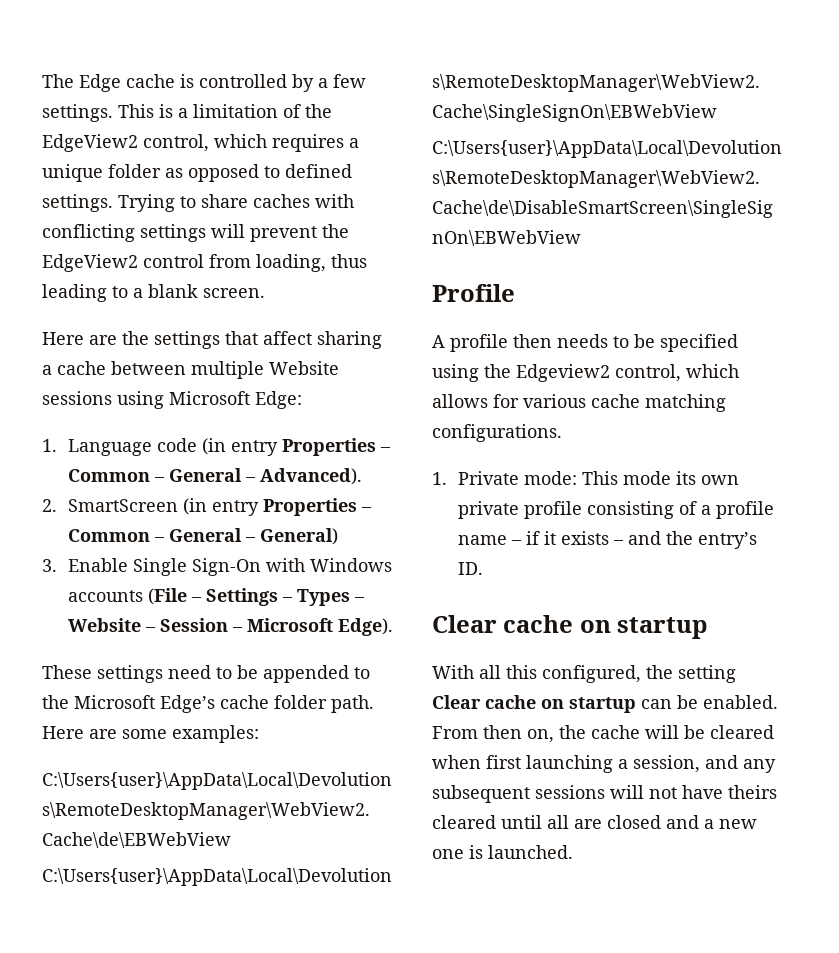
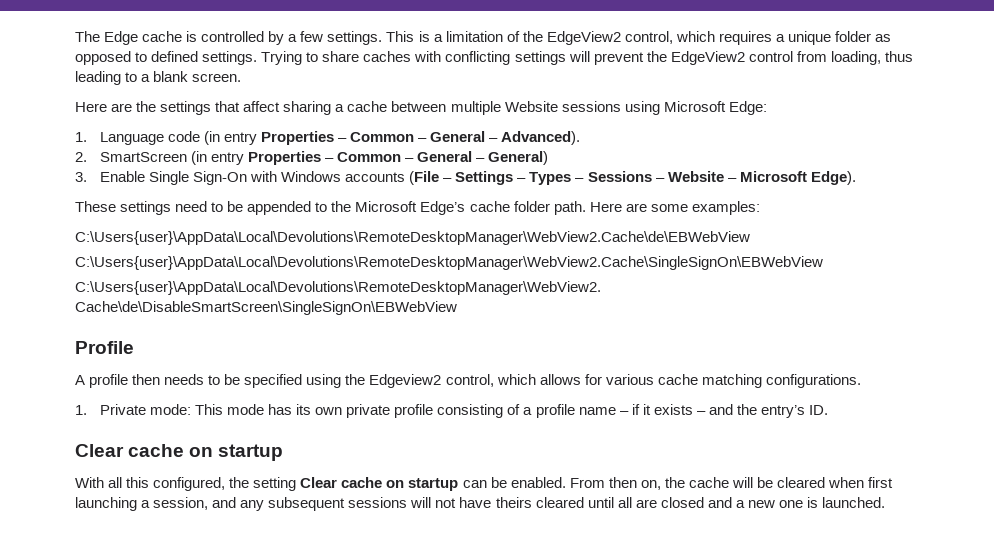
[67,618,228,632] Website – Session -> [587,171,724,182] Sessions – Website
(671, 478) none -> [268,404,293,415] has

